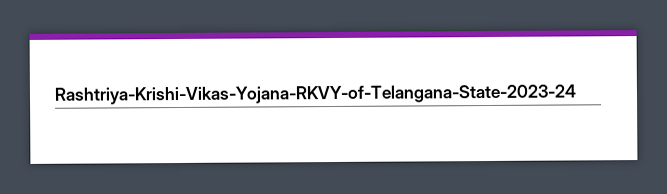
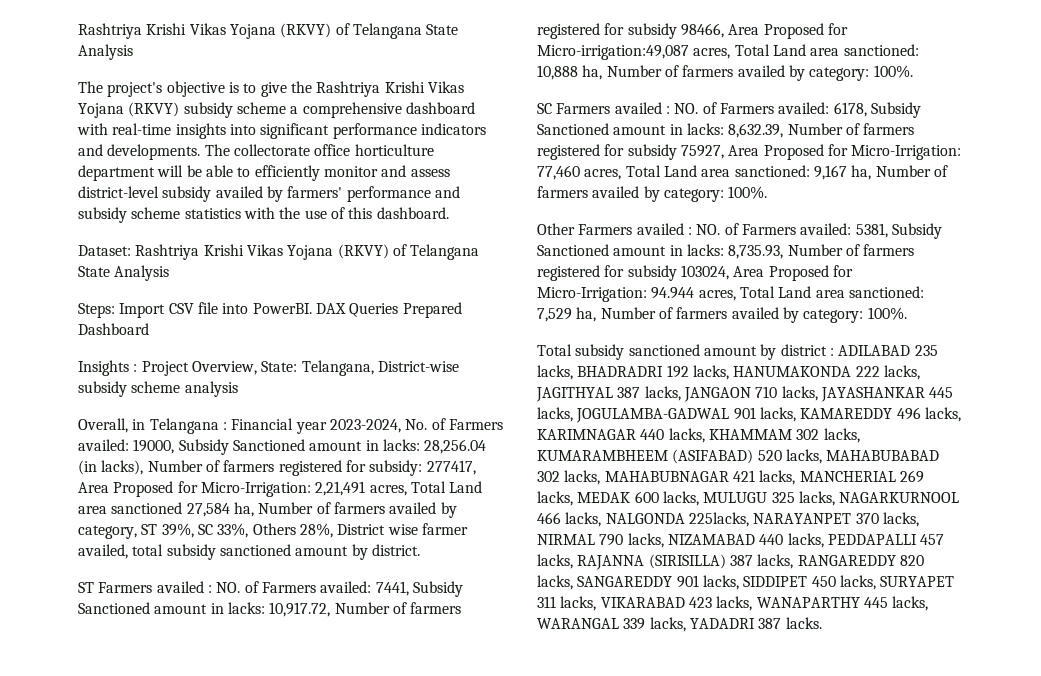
[54,84,577,105] Rashtriya-Krishi-Vikas-Yojana-RKVY-of-Telangana-State-2023-24 -> [78,23,459,39] [78,44,133,60] [78,81,464,97] [78,102,475,118] [77,123,486,139] [78,144,434,160] [78,165,450,181] [78,186,460,202] [78,207,449,223] [78,244,480,260] [78,265,170,281] [78,302,462,318] [78,323,149,335] [78,360,459,376] [78,381,238,397] [78,418,503,434] [78,439,487,455] [78,460,476,476] [78,481,483,497] [78,502,457,518] [78,523,468,539] [78,544,420,560] [78,581,463,597] [78,602,462,617] [537,23,848,39] [537,44,919,60] [537,65,913,81] [537,102,921,118] [537,123,915,138] [537,144,962,160] [537,165,948,180] [537,186,768,202] [537,223,942,239] [537,244,915,259] [537,265,853,281] [537,286,924,302] [537,307,907,323] [537,344,938,360] [537,365,920,380] [536,386,954,402] [537,407,961,423] [537,428,860,443] [537,449,940,464] [537,470,924,485] [537,491,960,506] [537,512,919,527] [537,533,945,548] [537,554,924,570] [537,575,955,590] [537,596,929,611] [537,617,822,632] Rashtriya Krishi Vikas Yojana (RKVY) of Telangana State Analysis // The project's objective is to give the Rashtriya Krishi Vikas Yojana (RKVY) subsidy scheme a comprehensive dashboard with real-time insights into significant performance indicators and developments. The collectorate office horticulture department will be able to efficiently monitor and assess district-level subsidy availed by farmers' performance and subsidy scheme statistics with the use of this dashboard. // Dataset: Rashtriya Krishi Vikas Yojana (RKVY) of Telangana State Analysis // Steps: Import CSV file into PowerBI. DAX Queries Prepared Dashboard // Insights : Project Overview, State: Telangana, District-wise subsidy scheme analysis // Overall, in Telangana : Financial year 2023-2024, No. of Farmers availed: 19000, Subsidy Sanctioned amount in lacks: 28,256.04 (in lacks), Number of farmers registered for subsidy: 277417, Area Proposed for Micro-Irrigation: 2,21,491 acres, Total Land area sanctioned 27,584 ha, Number of farmers availed by category, ST 39%, SC 33%, Others 28%, District wise farmer availed, total subsidy sanctioned amount by district. // ST Farmers availed : NO. of Farmers availed: 7441, Subsidy Sanctioned amount in lacks: 10,917.72, Number of farmers registered for subsidy 98466, Area Proposed for Micro-irrigation:49,087 acres, Total Land area sanctioned: 10,888 ha, Number of farmers availed by category: 100%. // SC Farmers availed : NO. of Farmers availed: 6178, Subsidy Sanctioned amount in lacks: 8,632.39, Number of farmers registered for subsidy 75927, Area Proposed for Micro-Irrigation: 77,460 acres, Total Land area sanctioned: 9,167 ha, Number of farmers availed by category: 100%. // Other Farmers availed : NO. of Farmers availed: 5381, Subsidy Sanctioned amount in lacks: 8,735.93, Number of farmers registered for subsidy 103024, Area Proposed for Micro-Irrigation: 94.944 acres, Total Land area sanctioned: 7,529 ha, Number of farmers availed by category: 100%. // Total subsidy sanctioned amount by district : ADILABAD 235 lacks, BHADRADRI 192 lacks, HANUMAKONDA 222 lacks, JAGITHYAL 387 lacks, JANGAON 710 lacks, JAYASHANKAR 445 lacks, JOGULAMBA-GADWAL 901 lacks, KAMAREDDY 496 lacks, KARIMNAGAR 440 lacks, KHAMMAM 302 lacks, KUMARAMBHEEM (ASIFABAD) 520 lacks, MAHABUBABAD 302 lacks, MAHABUBNAGAR 421 lacks, MANCHERIAL 269 lacks, MEDAK 600 lacks, MULUGU 325 lacks, NAGARKURNOOL 466 lacks, NALGONDA 225lacks, NARAYANPET 370 lacks, NIRMAL 790 lacks, NIZAMABAD 440 lacks, PEDDAPALLI 457 lacks, RAJANNA (SIRISILLA) 387 lacks, RANGAREDDY 820 lacks, SANGAREDDY 901 lacks, SIDDIPET 450 lacks, SURYAPET 311 lacks, VIKARABAD 423 lacks, WANAPARTHY 445 lacks, WARANGAL 339 lacks, YADADRI 387 lacks.

